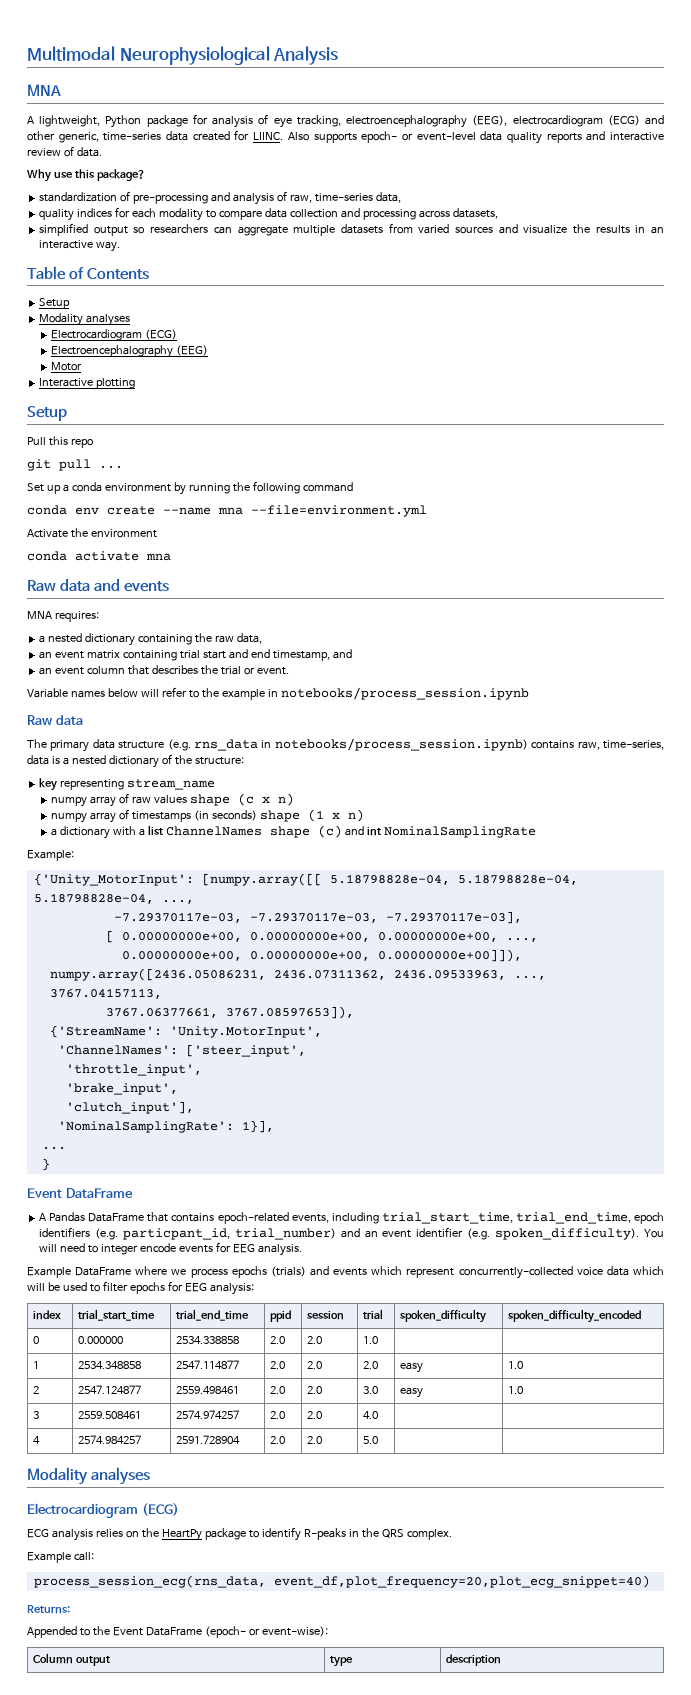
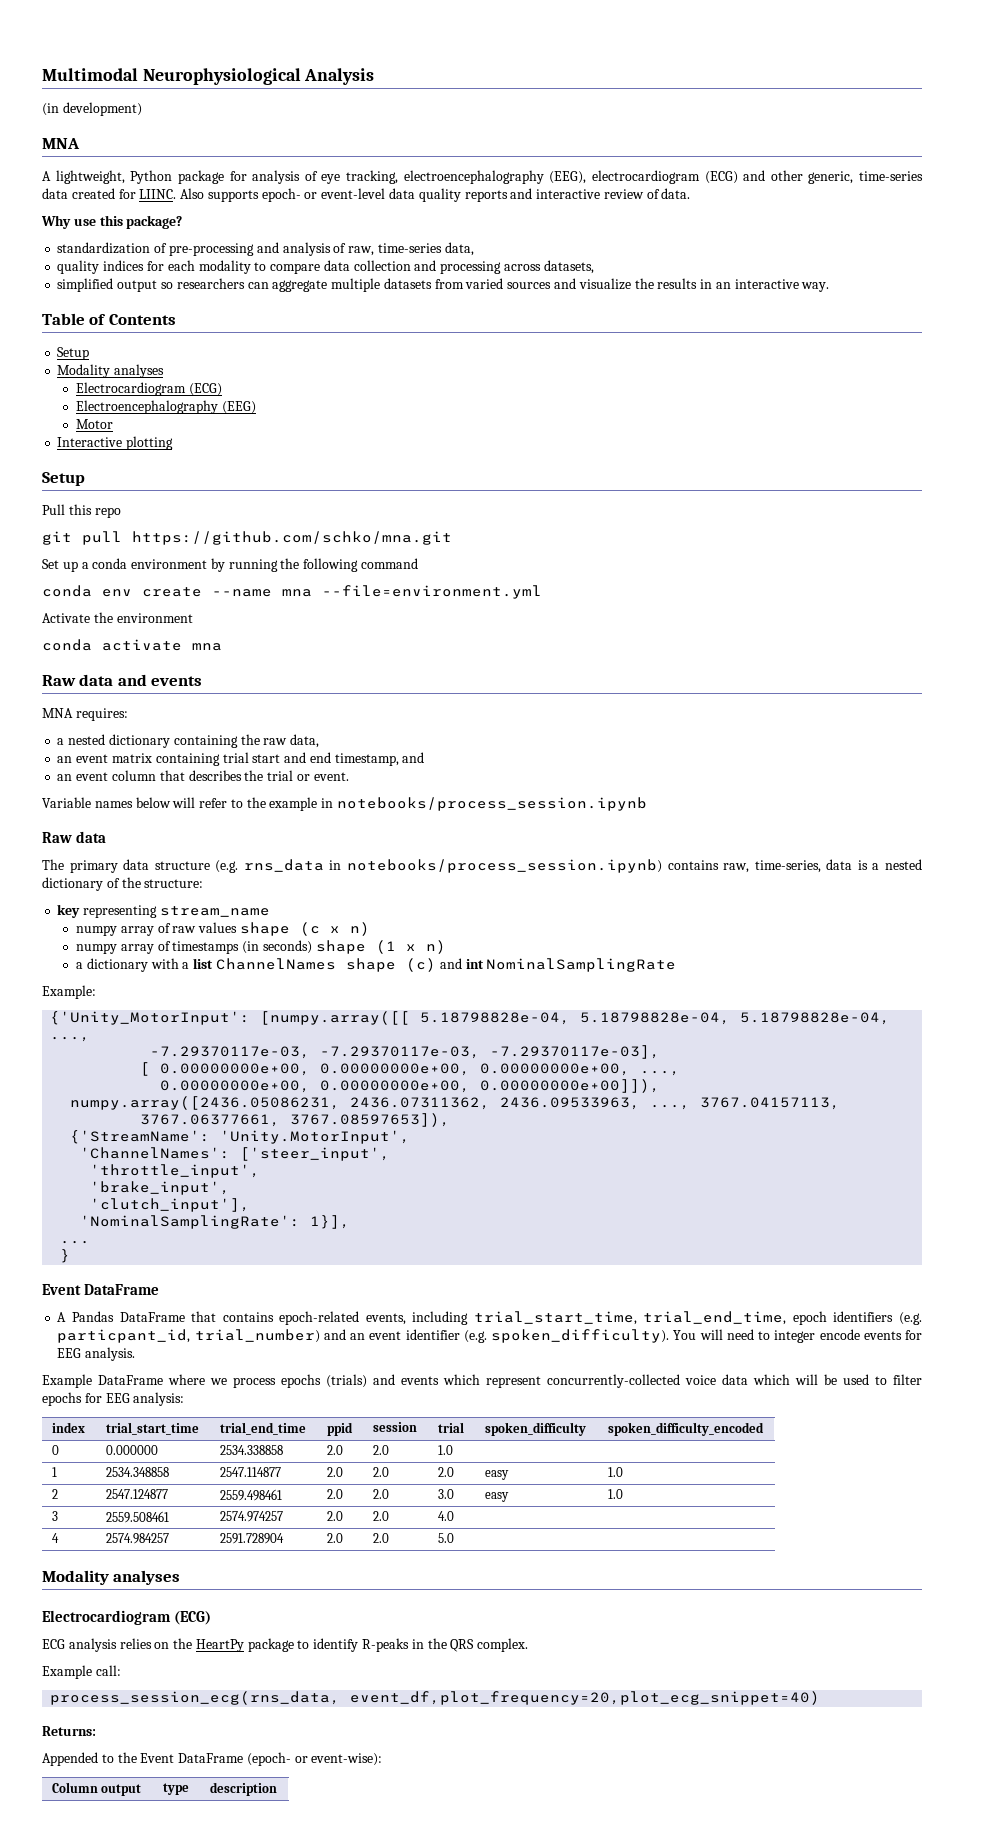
(339, 55) none -> [42,102,142,116] // (in development)
[99,466,123,469] ... -> [132,531,452,545] https://github.com/schko/mna.git

